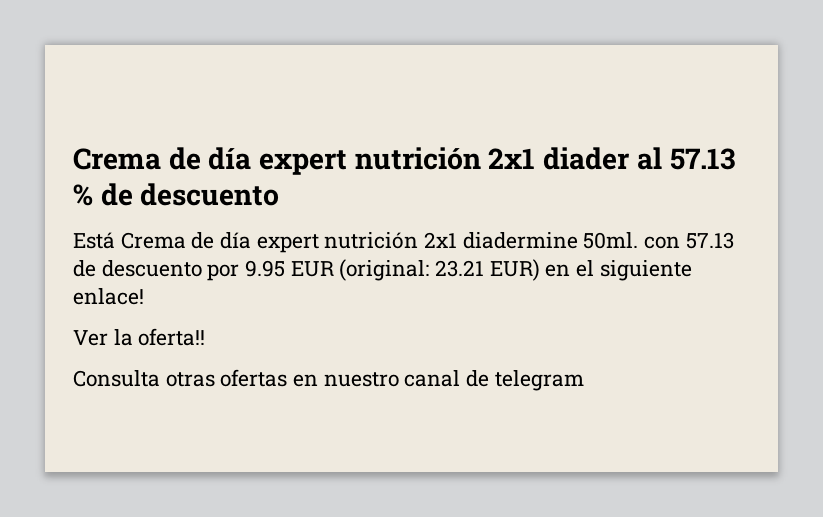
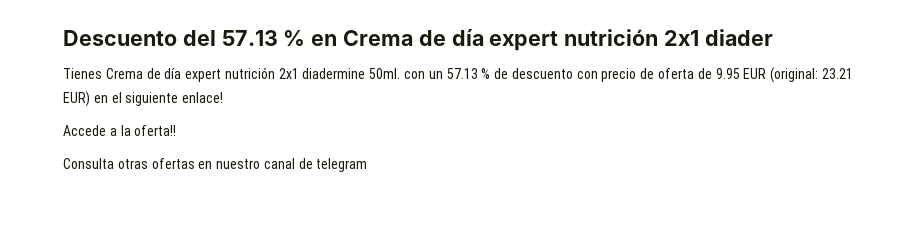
(73, 159) none -> [63,30,338,46] Descuento del 57.13 % en
[636,147,735,170] [73,183,280,206] [73,232,115,249] al 57.13 % de descuento // Está -> [63,68,102,79] // Tienes
[685,232,734,249] [73,260,240,281] 57.13 de descuento por -> [428,68,712,82] un 57.13 % de descuento con precio de oferta de
[73,330,108,346] Ver -> [63,125,117,136] Accede a

